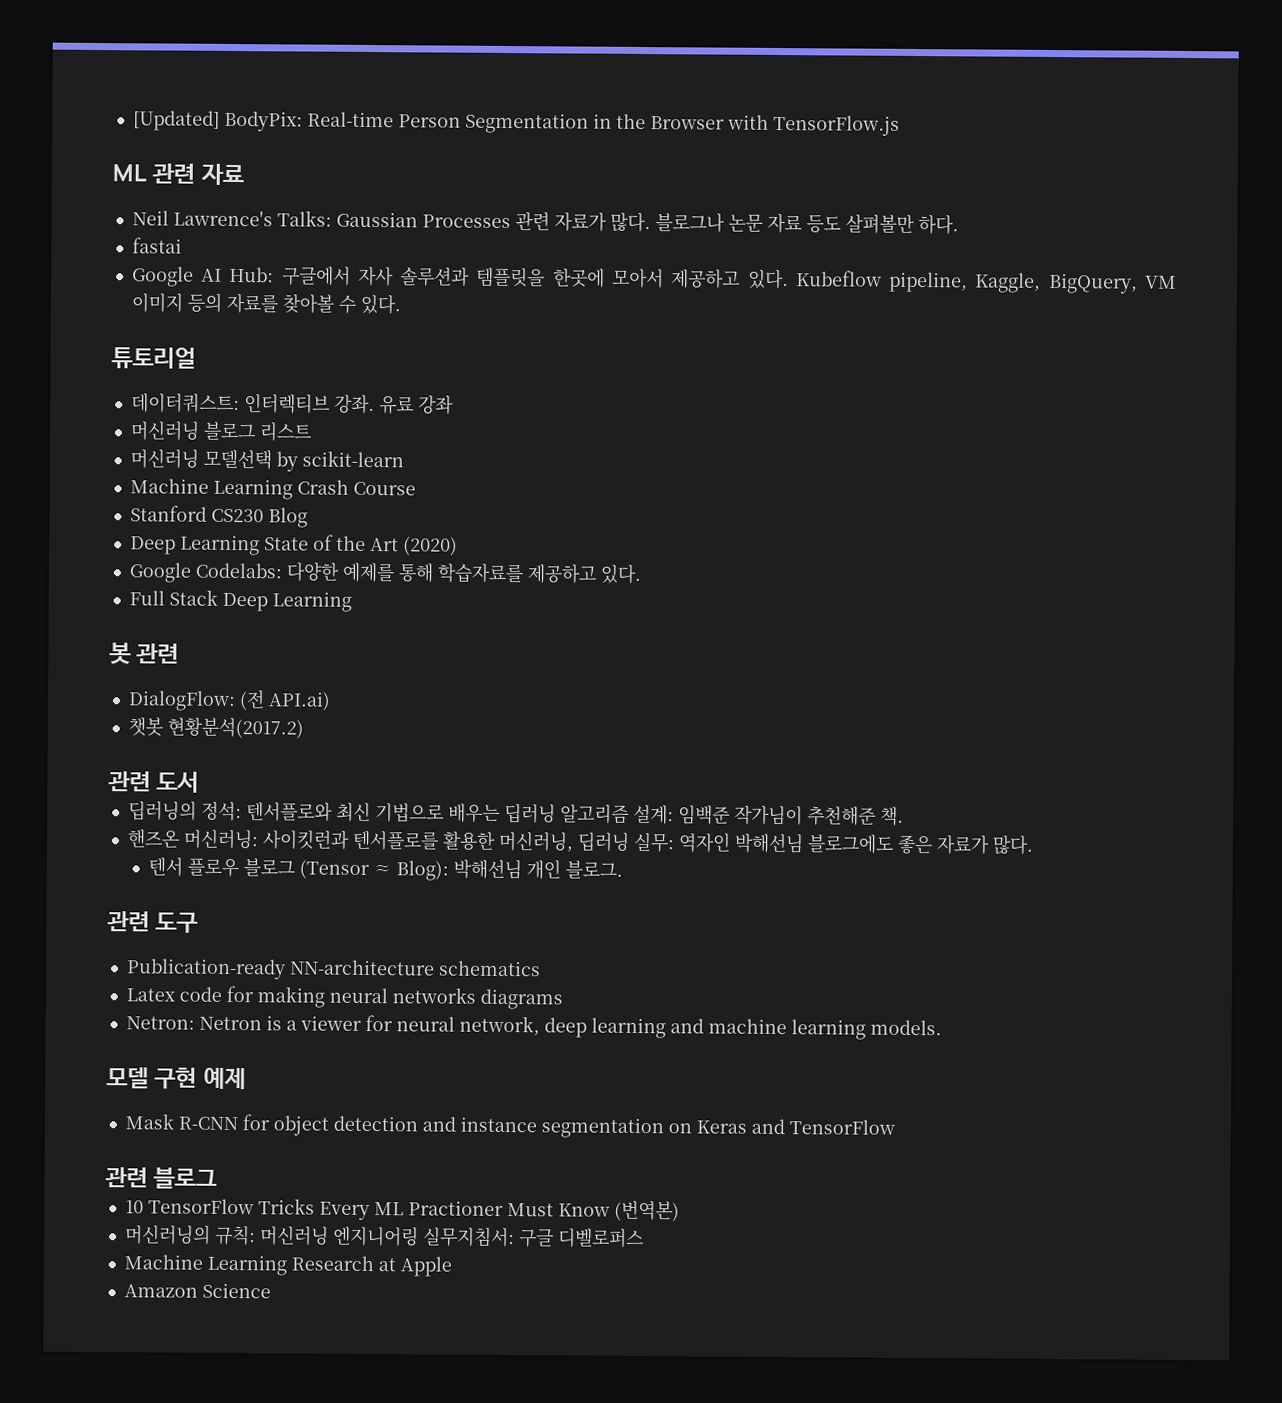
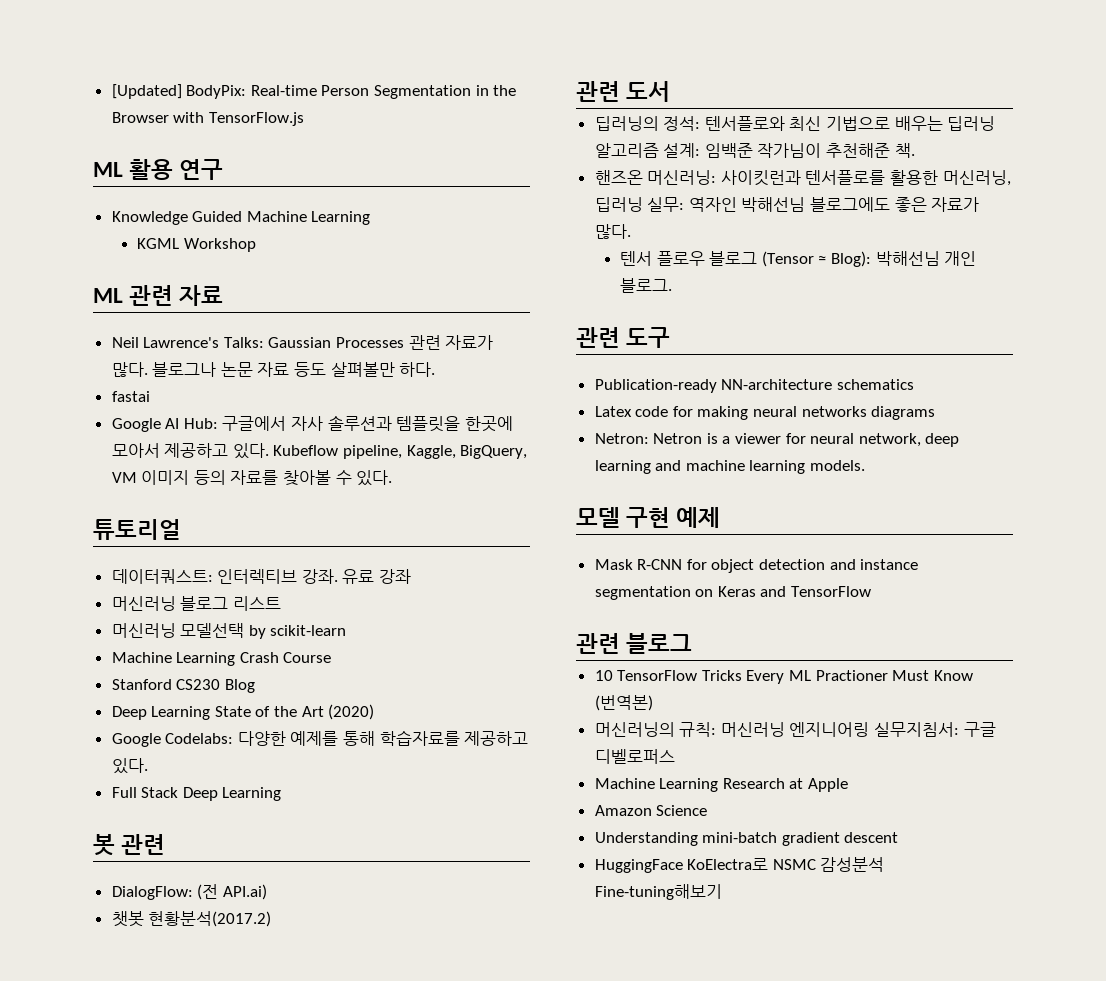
(900, 125) none -> [93,159,224,180] [111,211,371,225] [136,238,256,252] // ML 활용 연구 // Knowledge Guided Machine Learning // KGML Workshop
(271, 1290) none -> [594,832,899,846] [594,857,885,873] [594,884,722,900] // Understanding mini-batch gradient descent // HuggingFace KoElectra로 NSMC 감성분석 Fine-tuning해보기

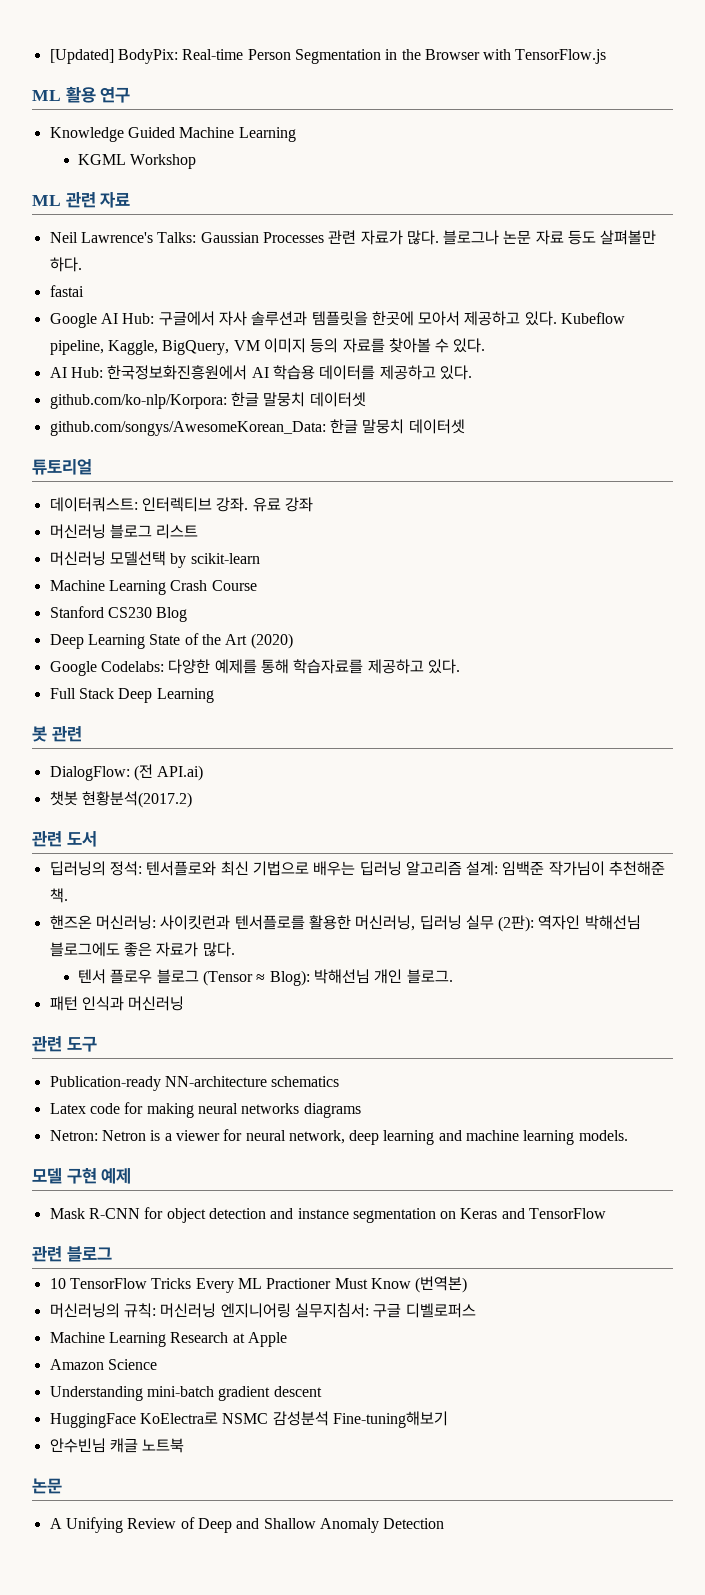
(393, 478) none -> [49,365,472,380] [49,392,366,409] [49,419,465,436] // AI Hub: 한국정보화진흥원에서 AI 학습용 데이터를 제공하고 있다. // github.com/ko-nlp/Korpora: 한글 말뭉치 데이터셋 // github.com/songys/AwesomeKorean_Data: 한글 말뭉치 데이터셋
[647,197,685,212] 실무: -> [465,915,535,932] 실무 (2판):
(672, 285) none -> [49,996,185,1011] // 패턴 인식과 머신러닝
(722, 892) none -> [49,1438,185,1453] [32,1478,62,1494] [49,1517,445,1533] // 안수빈님 캐글 노트북 // 논문 // A Unifying Review of Deep and Shallow Anomaly Detection

